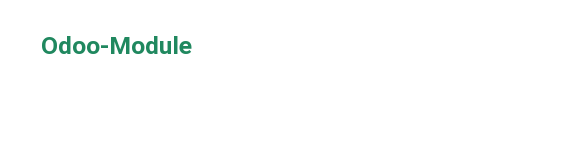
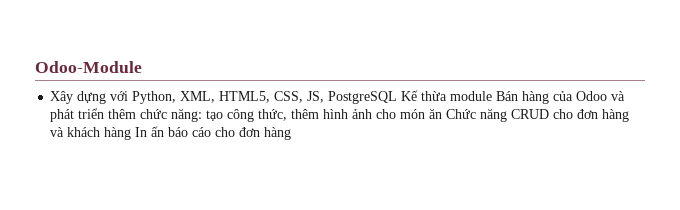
(192, 45) none -> [50,90,626,104] [50,108,630,122] [50,126,292,140] // Xây dựng với Python, XML, HTML5, CSS, JS, PostgreSQL Kế thừa module Bán hàng của Odoo và phát triển thêm chức năng: tạo công thức, thêm hình ảnh cho món ăn Chức năng CRUD cho đơn hàng và khách hàng In ấn báo cáo cho đơn hàng

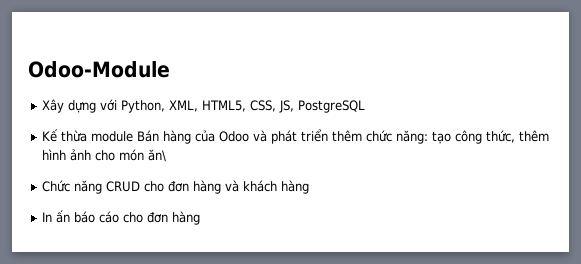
(398, 97) none -> (366, 106) //
[429,108,443,119] ăn -> [148,149,167,162] ăn\ //
(132, 133) none -> (310, 187) //

